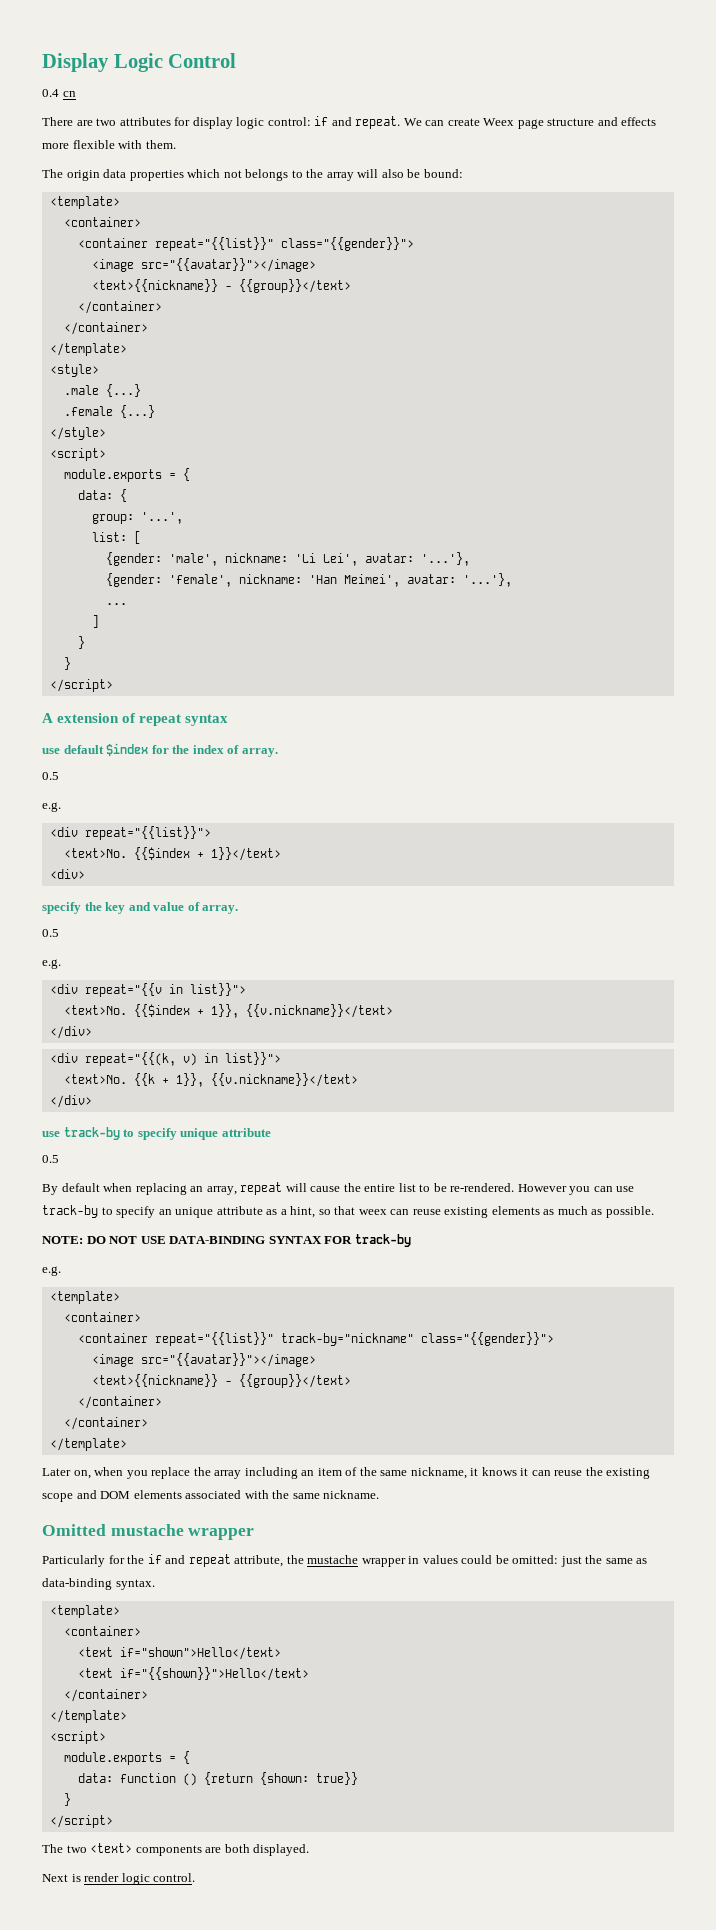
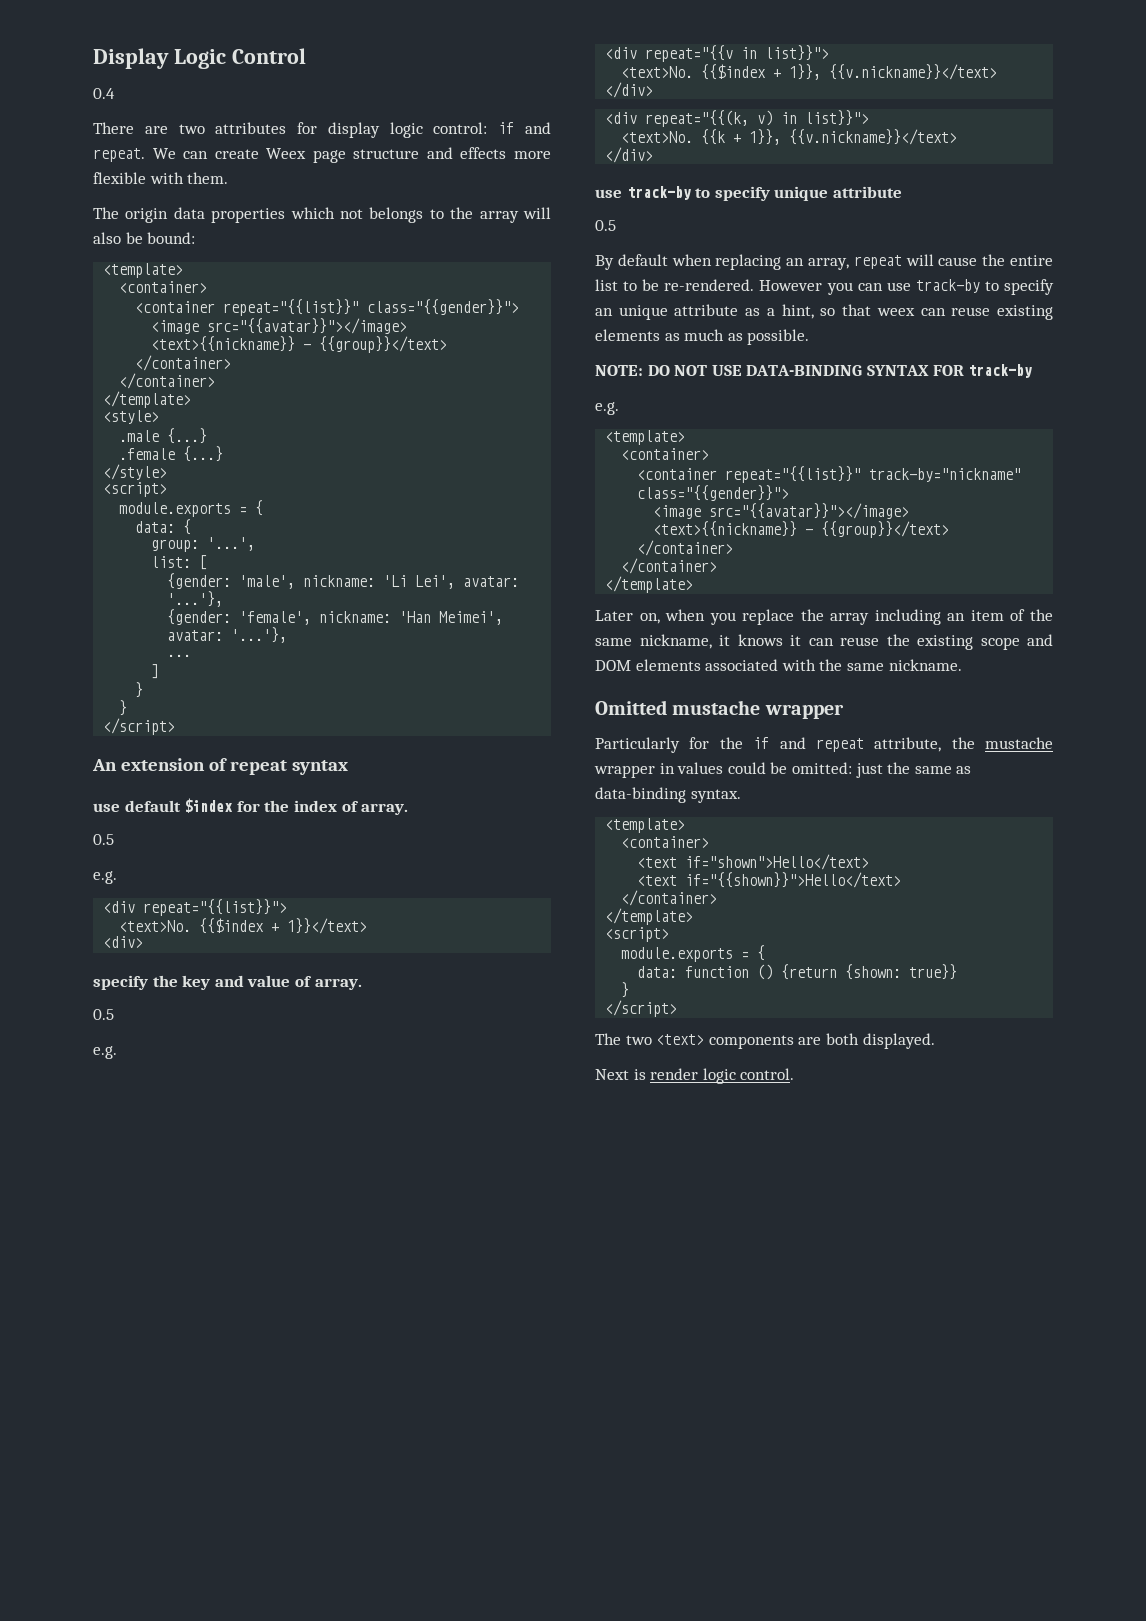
[62,91,76,97] cn -> (115, 93) none
[42,713,53,723] A -> [92,759,117,771] An

